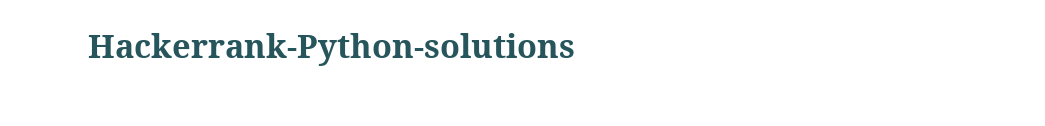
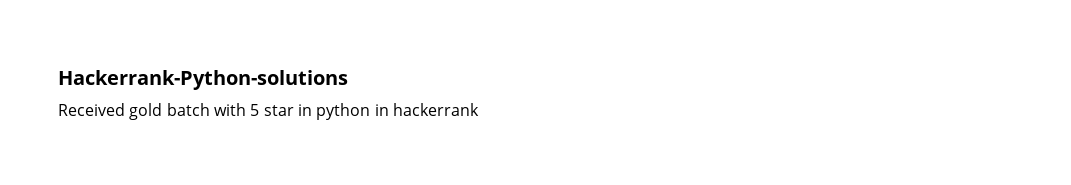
(575, 49) none -> [58,103,479,120] // Received gold batch with 5 star in python in hackerrank

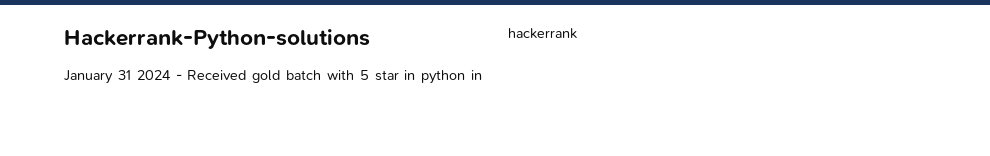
(348, 80) none -> [64,70,182,84] January 31 2024 -

